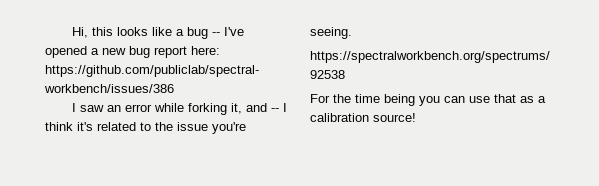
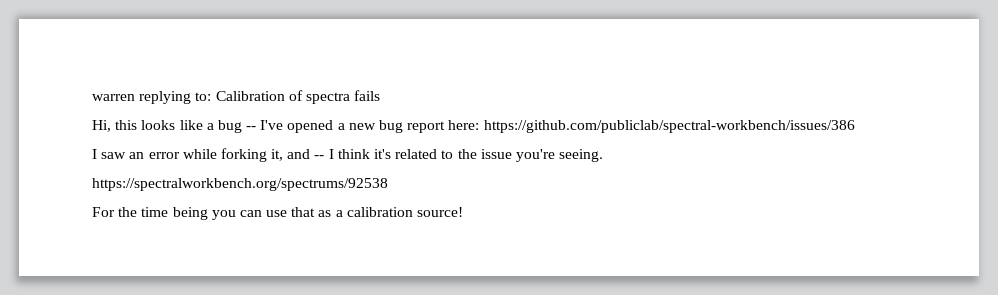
(72, 32) none -> [92,90,381,104] warren replying to: Calibration of spectra fails //

